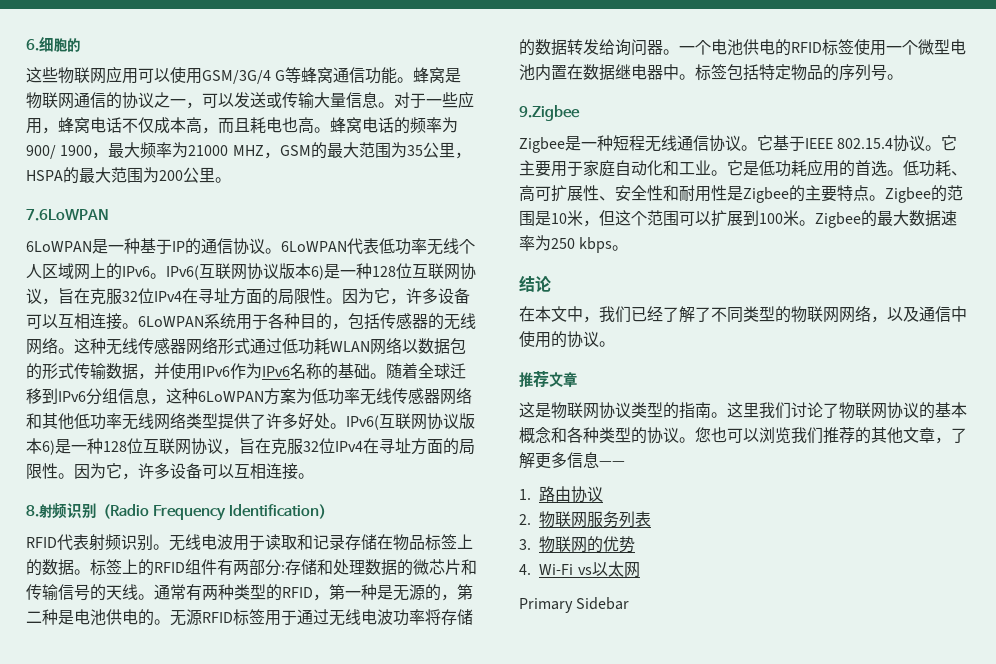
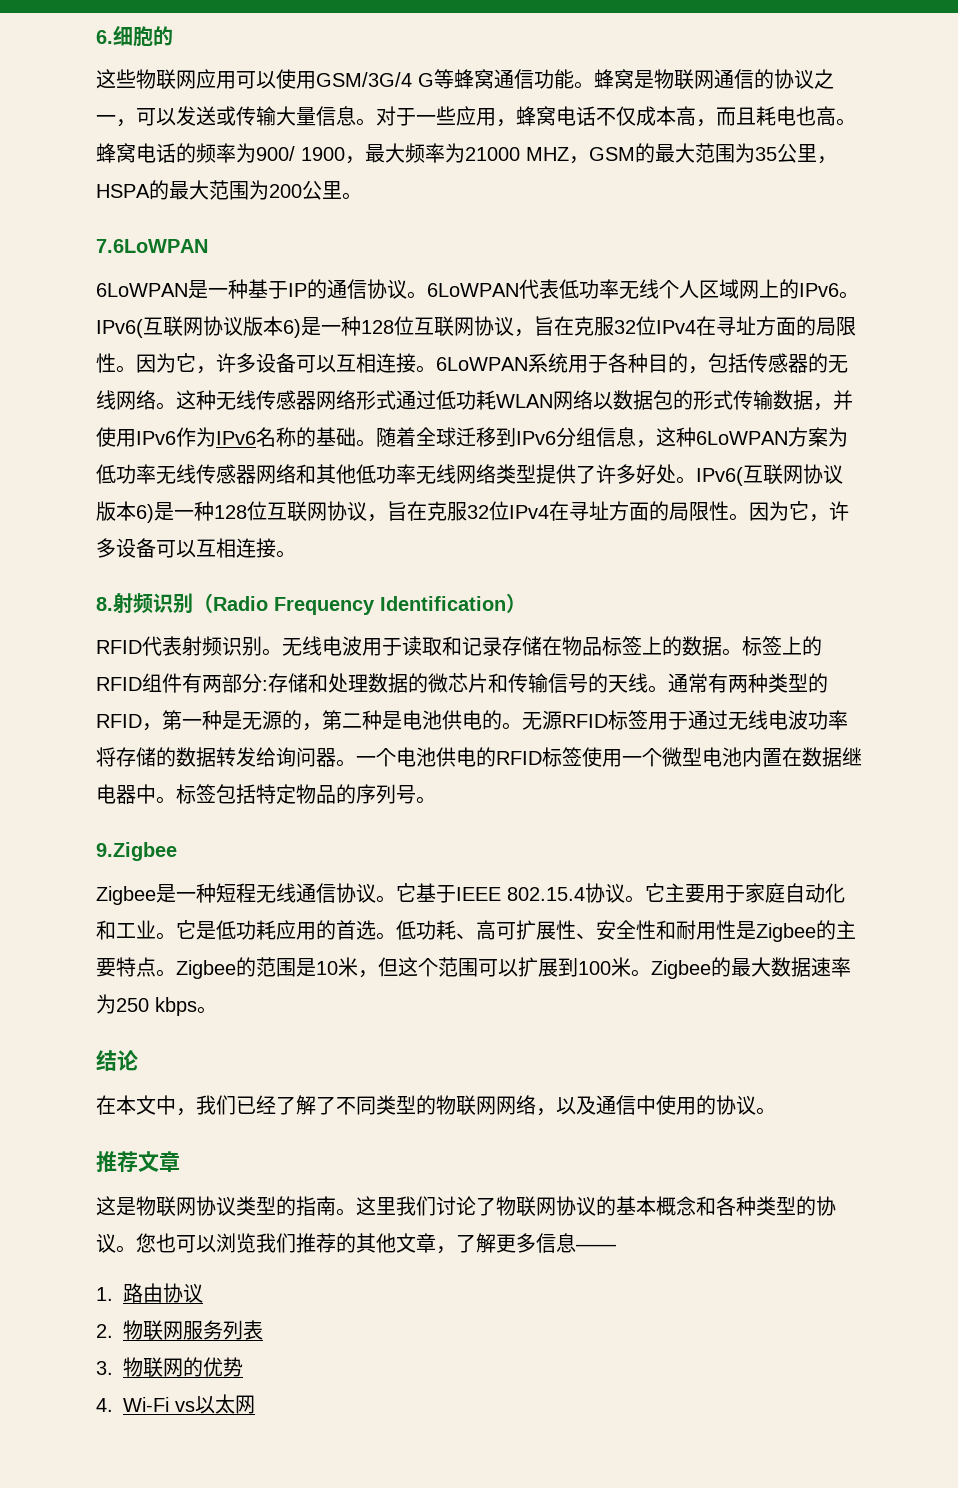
[519,597,630,613] // Primary Sidebar -> (255, 1404) none

